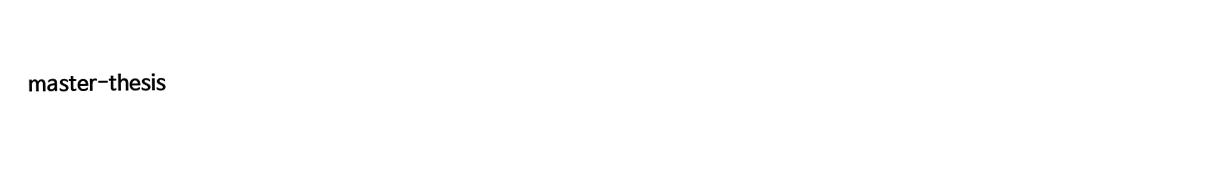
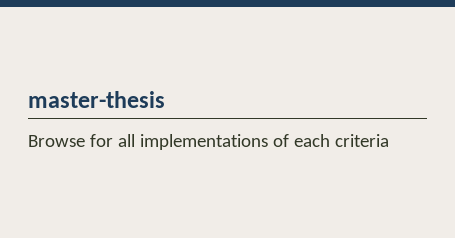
(166, 83) none -> [28,134,389,150] // Browse for all implementations of each criteria

